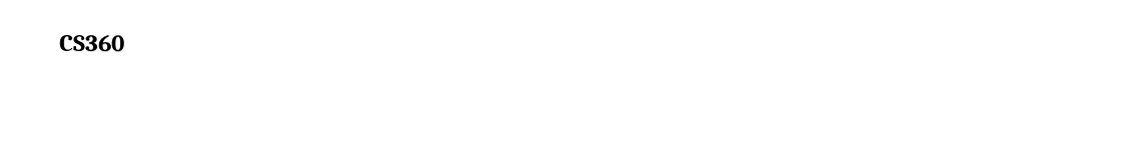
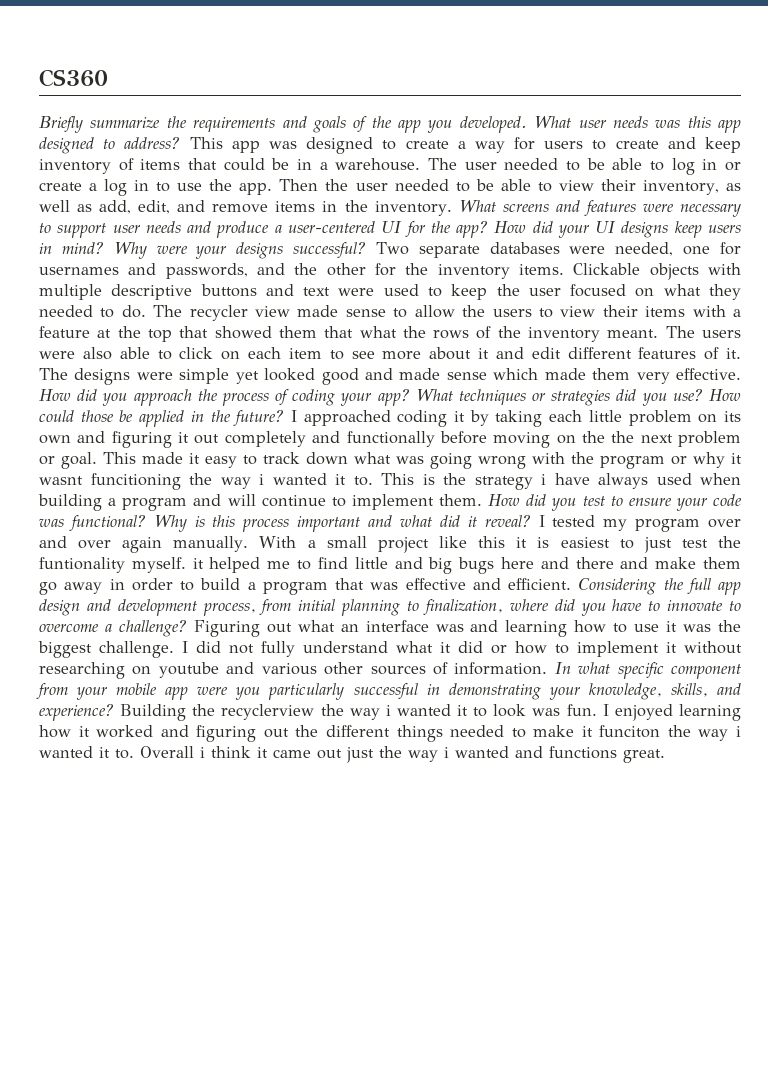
(125, 42) none -> [39,116,741,133] [39,137,741,154] [39,158,741,175] [39,179,742,196] [39,200,742,217] [39,221,742,238] [39,242,742,259] [39,263,742,280] [39,284,742,300] [39,305,741,321] [39,326,741,342] [39,347,741,360] [39,368,742,385] [39,389,741,406] [39,410,742,427] [39,431,742,448] [39,452,742,469] [39,473,741,490] [38,494,742,511] [39,515,741,532] [39,536,741,553] [39,557,741,574] [39,578,741,595] [39,599,742,616] [39,620,741,637] [38,641,742,658] [39,662,741,679] [36,683,742,700] [39,704,741,721] [39,725,741,742] [39,746,665,763] // Briefly summarize the requirements and goals of the app you developed. What user needs was this app designed to address? This app was designed to create a way for users to create and keep inventory of items that could be in a warehouse. The user needed to be able to log in or create a log in to use the app. Then the user needed to be able to view their inventory, as well as add, edit, and remove items in the inventory. What screens and features were necessary to support user needs and produce a user-centered UI for the app? How did your UI designs keep users in mind? Why were your designs successful? Two separate databases were needed, one for usernames and passwords, and the other for the inventory items. Clickable objects with multiple descriptive buttons and text were used to keep the user focused on what they needed to do. The recycler view made sense to allow the users to view their items with a feature at the top that showed them that what the rows of the inventory meant. The users were also able to click on each item to see more about it and edit different features of it. The designs were simple yet looked good and made sense which made them very effective. How did you approach the process of coding your app? What techniques or strategies did you use? How could those be applied in the future? I approached coding it by taking each little problem on its own and figuring it out completely and functionally before moving on the the next problem or goal. This made it easy to track down what was going wrong with the program or why it wasnt funcitioning the way i wanted it to. This is the strategy i have always used when building a program and will continue to implement them. How did you test to ensure your code was functional? Why is this process important and what did it reveal? I tested my program over and over again manually. With a small project like this it is easiest to just test the funtionality myself. it helped me to find little and big bugs here and there and make them go away in order to build a program that was effective and efficient. Considering the full app design and development process, from initial planning to finalization, where did you have to innovate to overcome a challenge? Figuring out what an interface was and learning how to use it was the biggest challenge. I did not fully understand what it did or how to implement it without researching on youtube and various other sources of information. In what specific component from your mobile app were you particularly successful in demonstrating your knowledge, skills, and experience? Building the recyclerview the way i wanted it to look was fun. I enjoyed learning how it worked and figuring out the different things needed to make it funciton the way i wanted it to. Overall i think it came out just the way i wanted and functions great.

